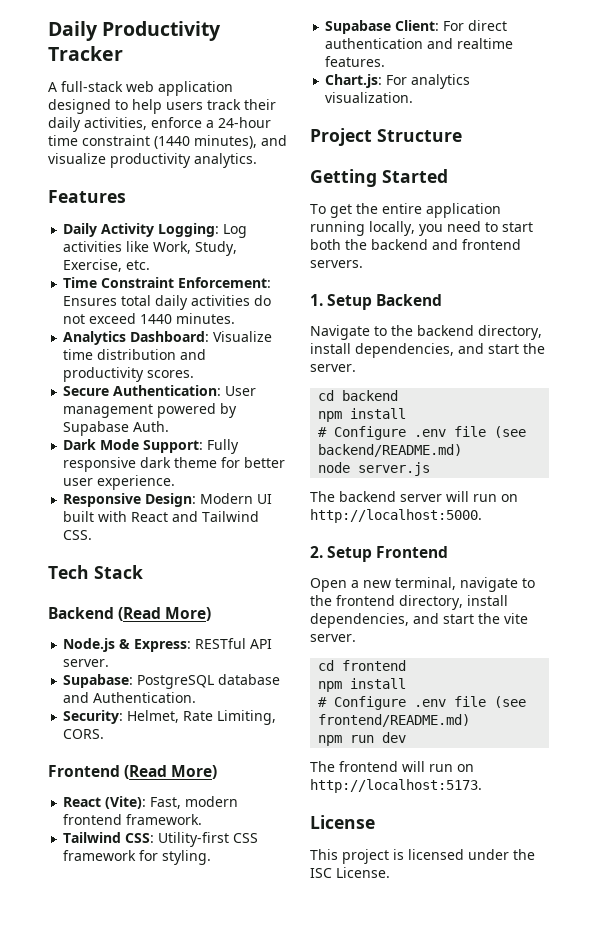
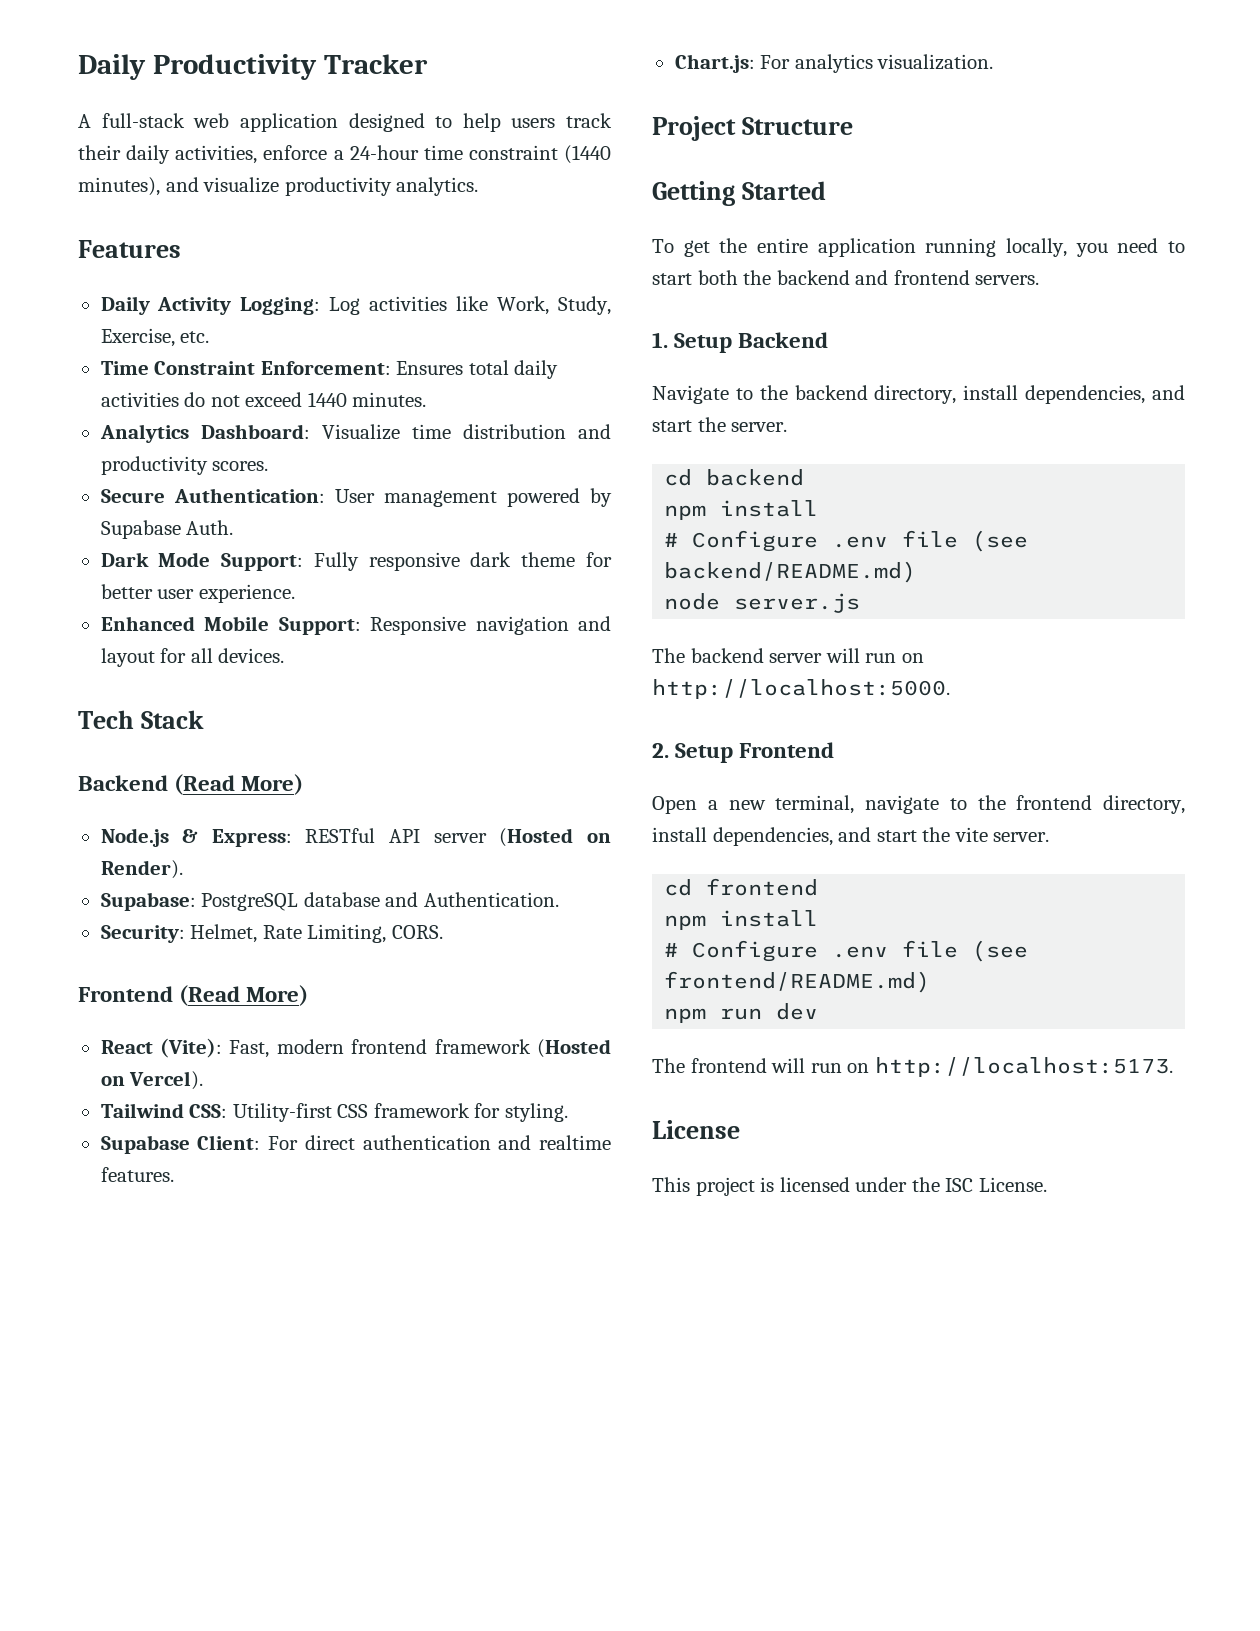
[63,493,273,507] [63,511,260,522] [63,530,93,540] Responsive Design: Modern UI built with React and Tailwind CSS. -> [100,616,611,635] [100,648,285,667] Enhanced Mobile Support: Responsive navigation and layout for all devices.
[63,659,110,667] server. -> [433,828,611,847] [100,860,183,879] server (Hosted on Render).
[126,814,203,825] framework. -> [434,1039,611,1058] [100,1071,204,1090] framework (Hosted on Vercel).

